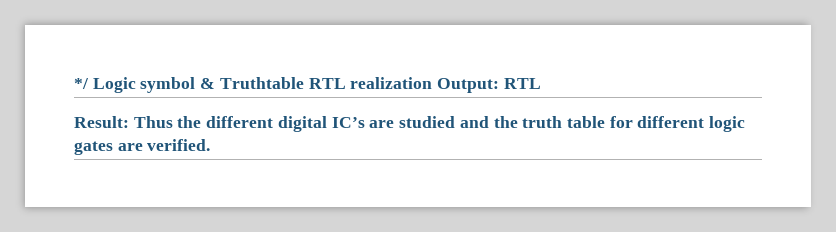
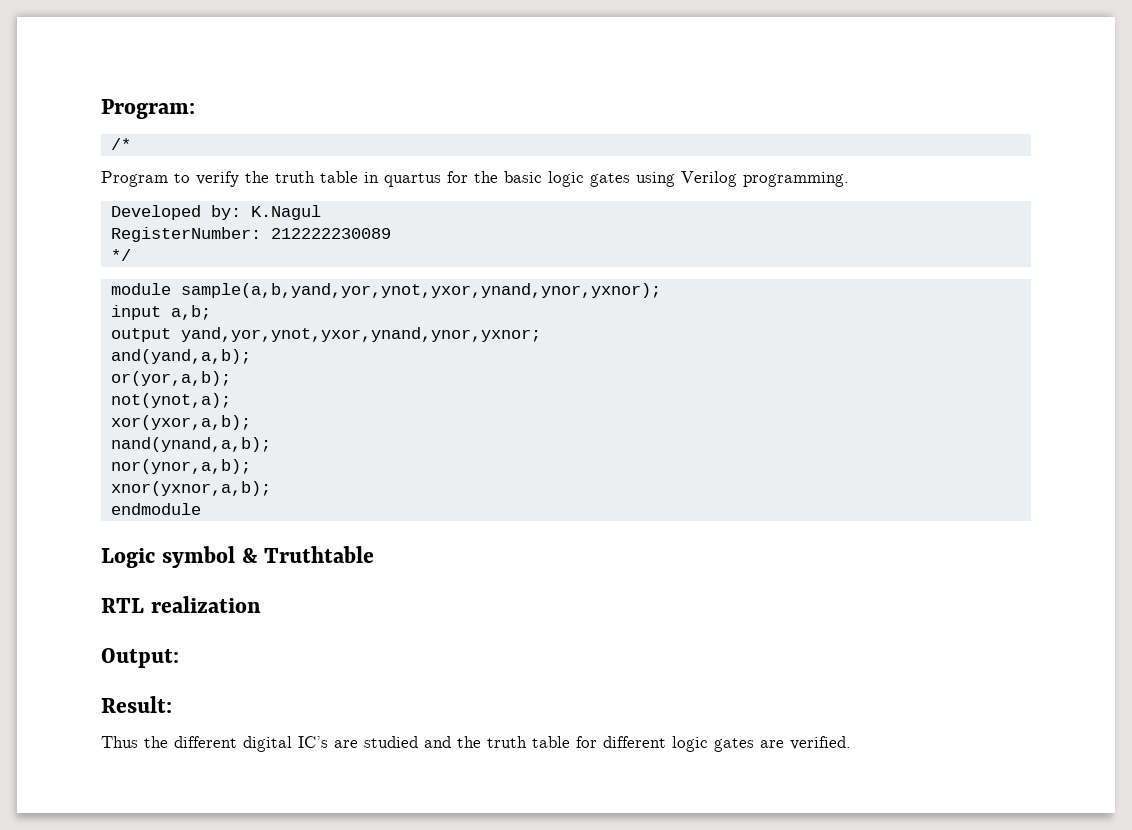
[74,78,89,89] */ -> [101,99,195,119] [110,138,131,150] [101,171,849,187] [110,205,321,220] [110,227,391,242] [110,249,131,261] [110,283,661,298] [110,305,211,320] [110,327,541,342] [110,349,251,364] [110,371,231,386] [110,393,231,408] [110,415,251,430] [110,437,271,452] [110,459,251,474] [110,481,271,496] [110,503,201,515] Program: // /* // Program to verify the truth table in quartus for the basic logic gates using Verilog programming. // Developed by: K.Nagul // RegisterNumber: 212222230089 // */ // module sample(a,b,yand,yor,ynot,yxor,ynand,ynor,yxnor); // input a,b; // output yand,yor,ynot,yxor,ynand,ynor,yxnor; // and(yand,a,b); // or(yor,a,b); // not(ynot,a); // xor(yxor,a,b); // nand(ynand,a,b); // nor(ynor,a,b); // xnor(yxnor,a,b); // endmodule //
(304, 83) none -> (375, 554) //
(433, 83) none -> (261, 604) //
[503,78,541,89] RTL -> (179, 658) none
(129, 122) none -> (172, 704) //

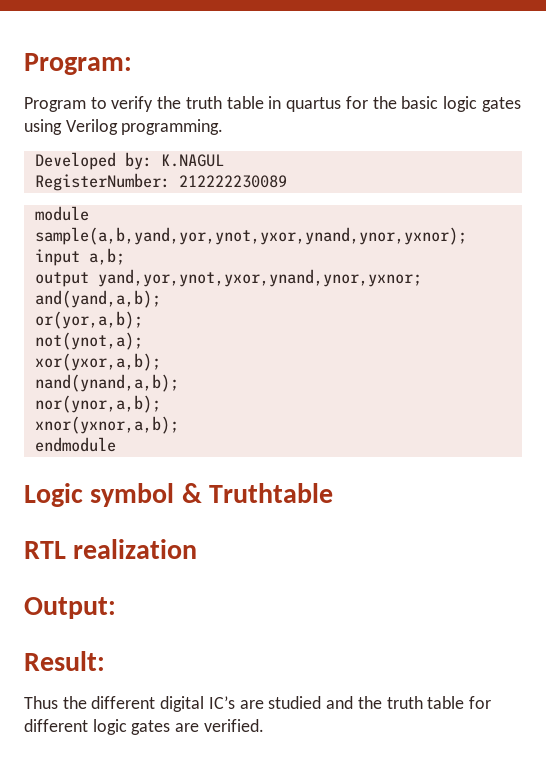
[110,138,131,150] // /* -> (132, 64) none
[250,205,321,220] K.Nagul -> [160,154,224,167] K.NAGUL
[110,249,131,261] // */ -> (287, 181) none

